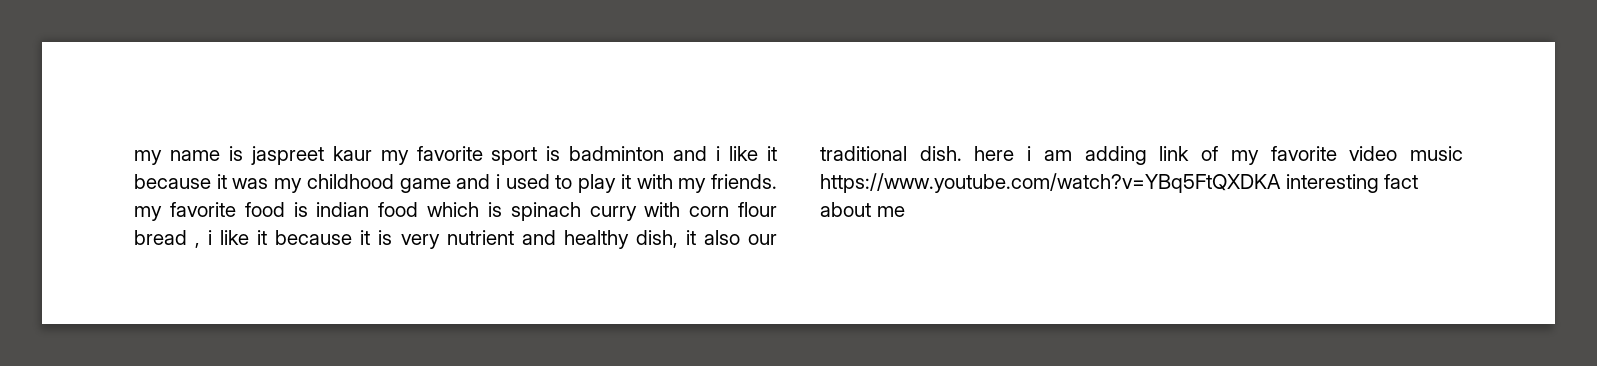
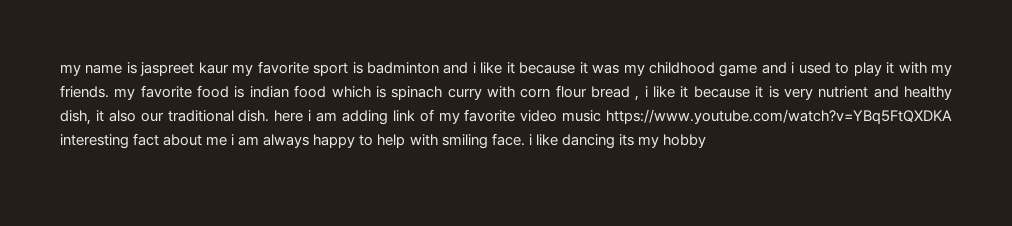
(905, 211) none -> [231,133,706,149] i am always happy to help with smiling face. i like dancing its my hobby

